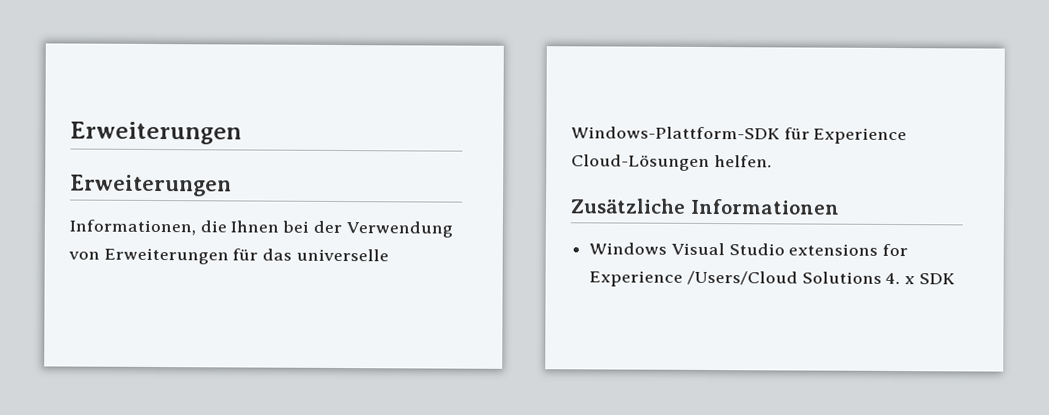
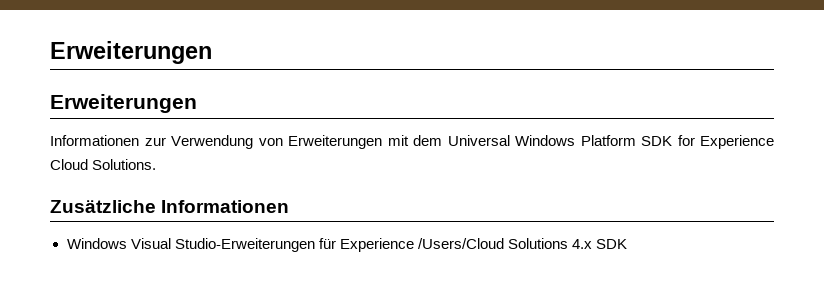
[69,219,453,238] [68,247,389,265] [571,126,908,145] [571,154,772,171] Informationen, die Ihnen bei der Verwendung von Erweiterungen für das universelle Windows-Plattform-SDK für Experience Cloud-Lösungen helfen. -> [50,135,774,149] [50,159,157,170] Informationen zur Verwendung von Erweiterungen mit dem Universal Windows Platform SDK for Experience Cloud Solutions.
[728,243,909,257] Studio extensions for -> [174,238,336,252] Studio-Erweiterungen für
[885,272,916,285] 4. x -> [571,239,592,249] 4.x

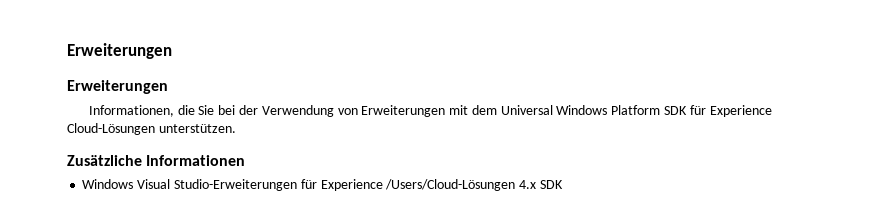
[50,135,166,146] Informationen zur -> [88,105,259,117] Informationen, die Sie bei der
[677,135,774,149] [50,159,157,170] for Experience Cloud Solutions. -> [689,105,772,117] [67,123,236,135] für Experience Cloud-Lösungen unterstützen.
[417,238,568,249] /Users/Cloud Solutions -> [385,179,516,191] /Users/Cloud-Lösungen

